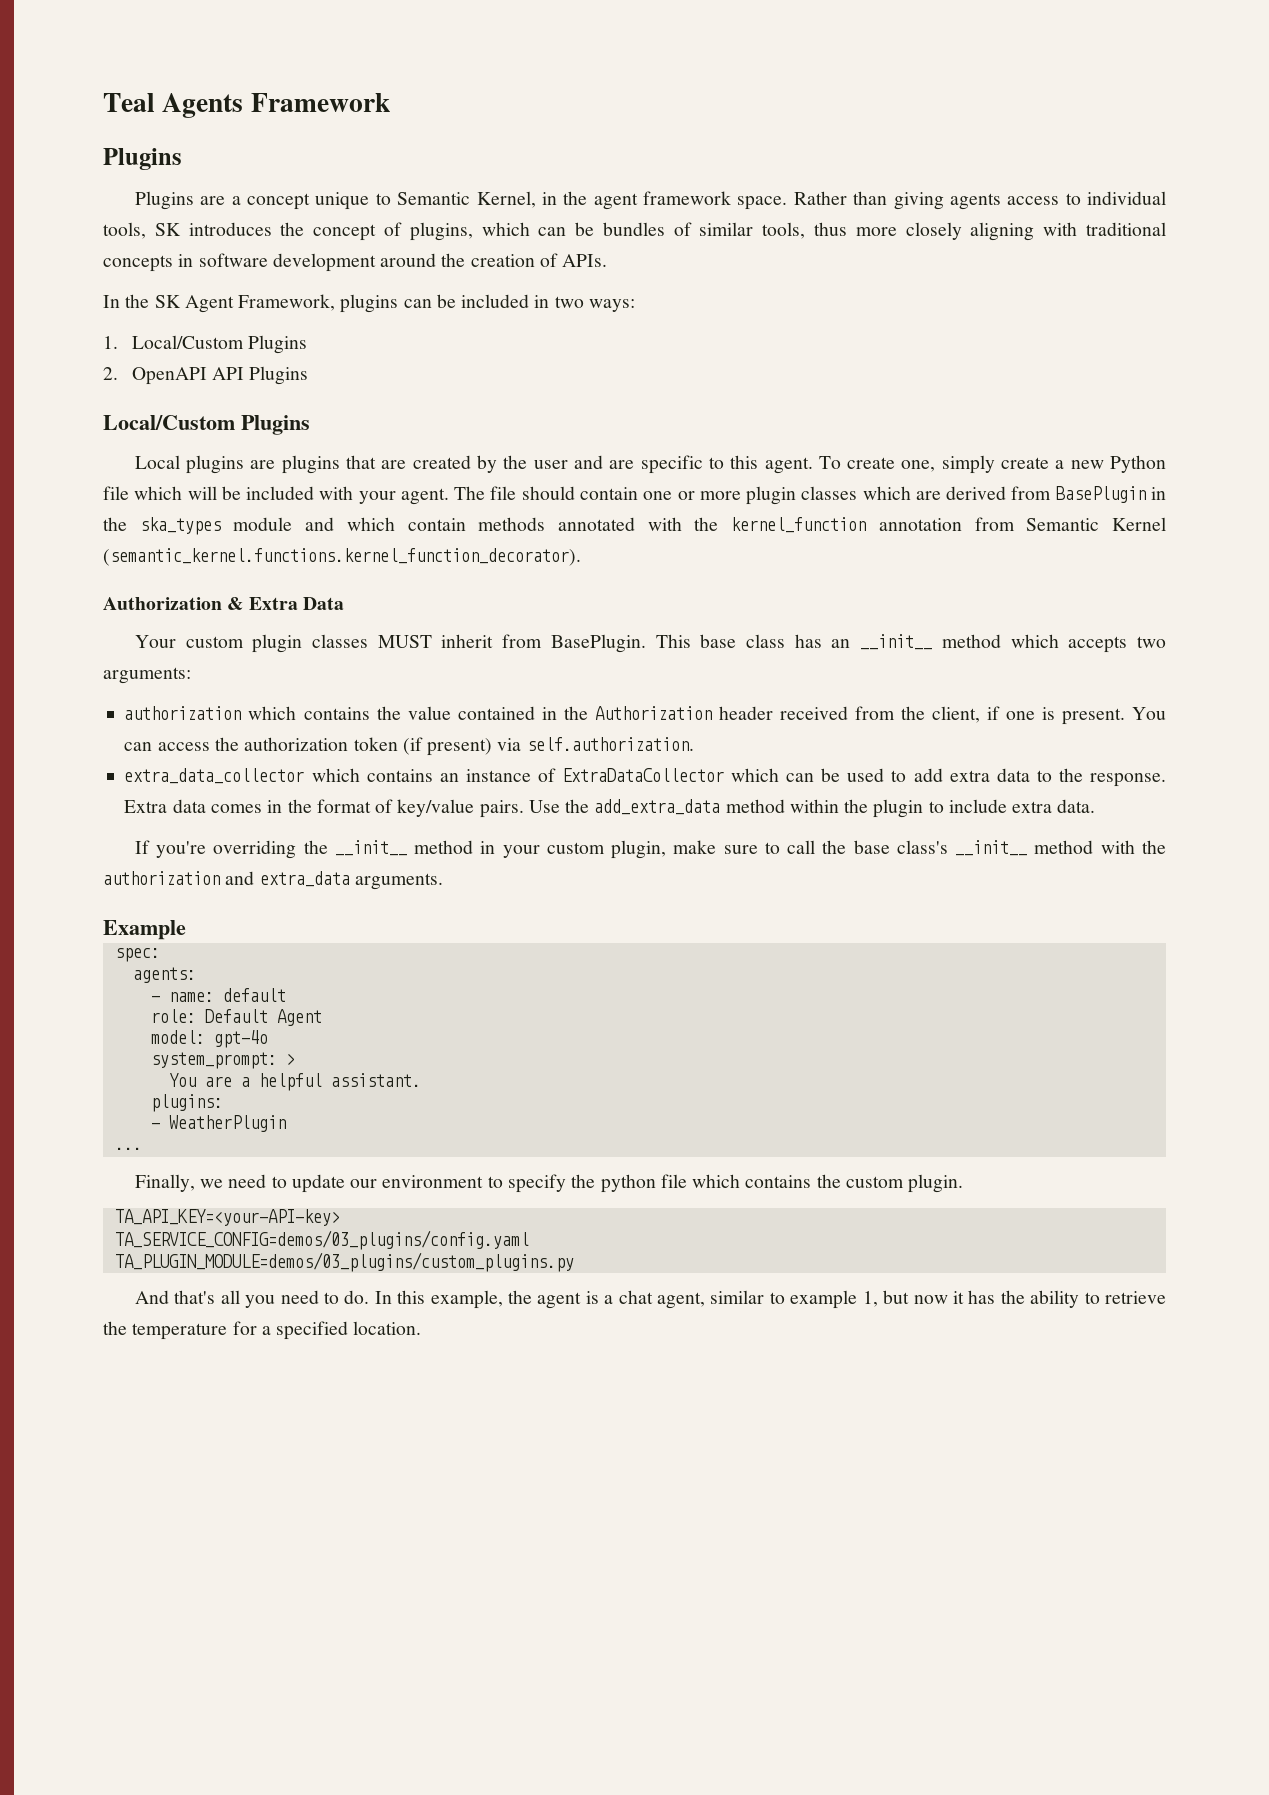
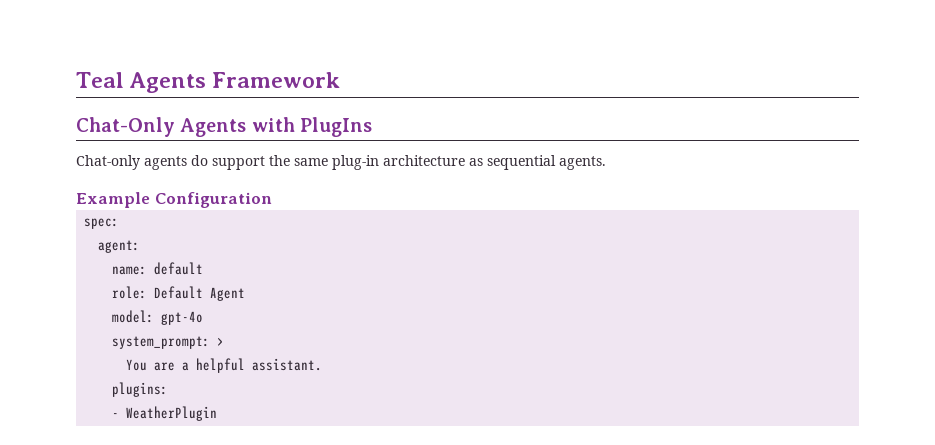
[103,148,182,170] [134,191,1167,210] [103,222,1166,241] [103,253,608,272] [103,294,635,313] [103,335,307,354] [103,366,309,385] [103,415,310,435] [134,455,1166,474] [103,486,1166,505] [103,517,1166,535] [103,548,581,566] [103,597,344,610] [134,634,1167,653] [103,667,191,684] [124,706,1167,725] [124,737,694,756] [124,768,1166,787] [124,799,1096,818] [134,840,1167,859] [103,871,443,890] Plugins // Plugins are a concept unique to Semantic Kernel, in the agent framework space. Rather than giving agents access to individual tools, SK introduces the concept of plugins, which can be bundles of similar tools, thus more closely aligning with traditional concepts in software development around the creation of APIs. // In the SK Agent Framework, plugins can be included in two ways: // 1. Local/Custom Plugins // 2. OpenAPI API Plugins // Local/Custom Plugins // Local plugins are plugins that are created by the user and are specific to this agent. To create one, simply create a new Python file which will be included with your agent. The file should contain one or more plugin classes which are derived from BasePlugin in the ska_types module and which contain methods annotated with the kernel_function annotation from Semantic Kernel (semantic_kernel.functions.kernel_function_decorator). // Authorization & Extra Data // Your custom plugin classes MUST inherit from BasePlugin. This base class has an __init__ method which accepts two arguments: // authorization which contains the value contained in the Authorization header received from the client, if one is present. You can access the authorization token (if present) via self.authorization. // extra_data_collector which contains an instance of ExtraDataCollector which can be used to add extra data to the response. Extra data comes in the format of key/value pairs. Use the add_extra_data method within the plugin to include extra data. // If you're overriding the __init__ method in your custom plugin, make sure to call the base class's __init__ method with the authorization and extra_data arguments. -> [76,117,372,137] [76,155,606,170] Chat-Only Agents with PlugIns // Chat-only agents do support the same plug-in architecture as sequential agents.
(186, 930) none -> [154,192,272,208] Configuration
[132,967,196,983] [150,996,160,1002] agents: // - -> [98,240,141,253] agent: //
[114,1147,142,1150] [134,1174,964,1193] [114,1209,340,1226] [114,1230,529,1250] [114,1252,574,1272] [134,1290,1166,1309] [103,1321,422,1340] // ... // Finally, we need to update our environment to specify the python file which contains the custom plugin. // TA_API_KEY=<your-API-key> // TA_SERVICE_CONFIG=demos/03_plugins/config.yaml // TA_PLUGIN_MODULE=demos/03_plugins/custom_plugins.py // And that's all you need to do. In this example, the agent is a chat agent, similar to example 1, but now it has the ability to retrieve the temperature for a specified location. -> (218, 413) none

